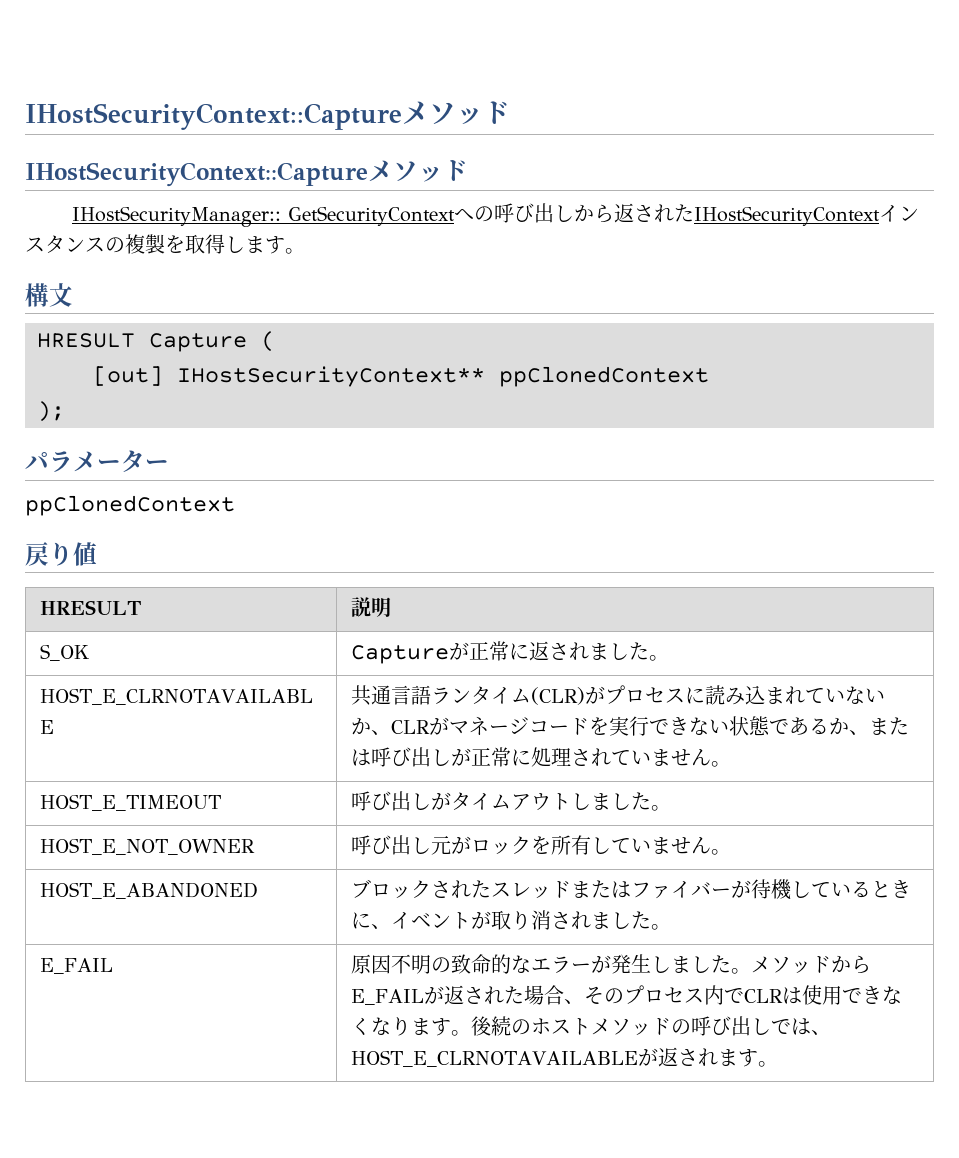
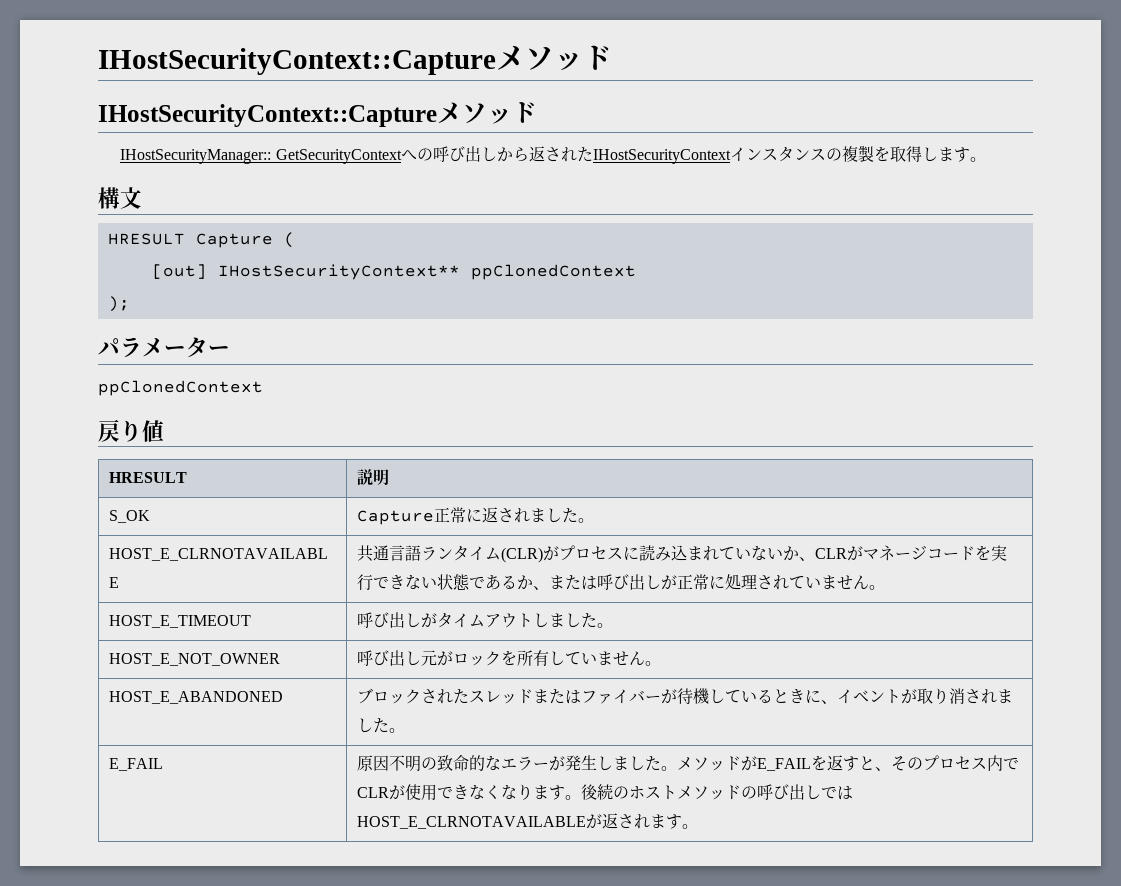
[448,642,469,660] が -> (435, 517) none
[830,955,871,974] [350,985,564,1005] からE_FAILが返された場合 -> [741,755,876,771] がE_FAILを返すと
[781,987,802,1004] は -> [389,785,406,800] が
[810,1030,831,1035] 、 -> (854, 793) none

